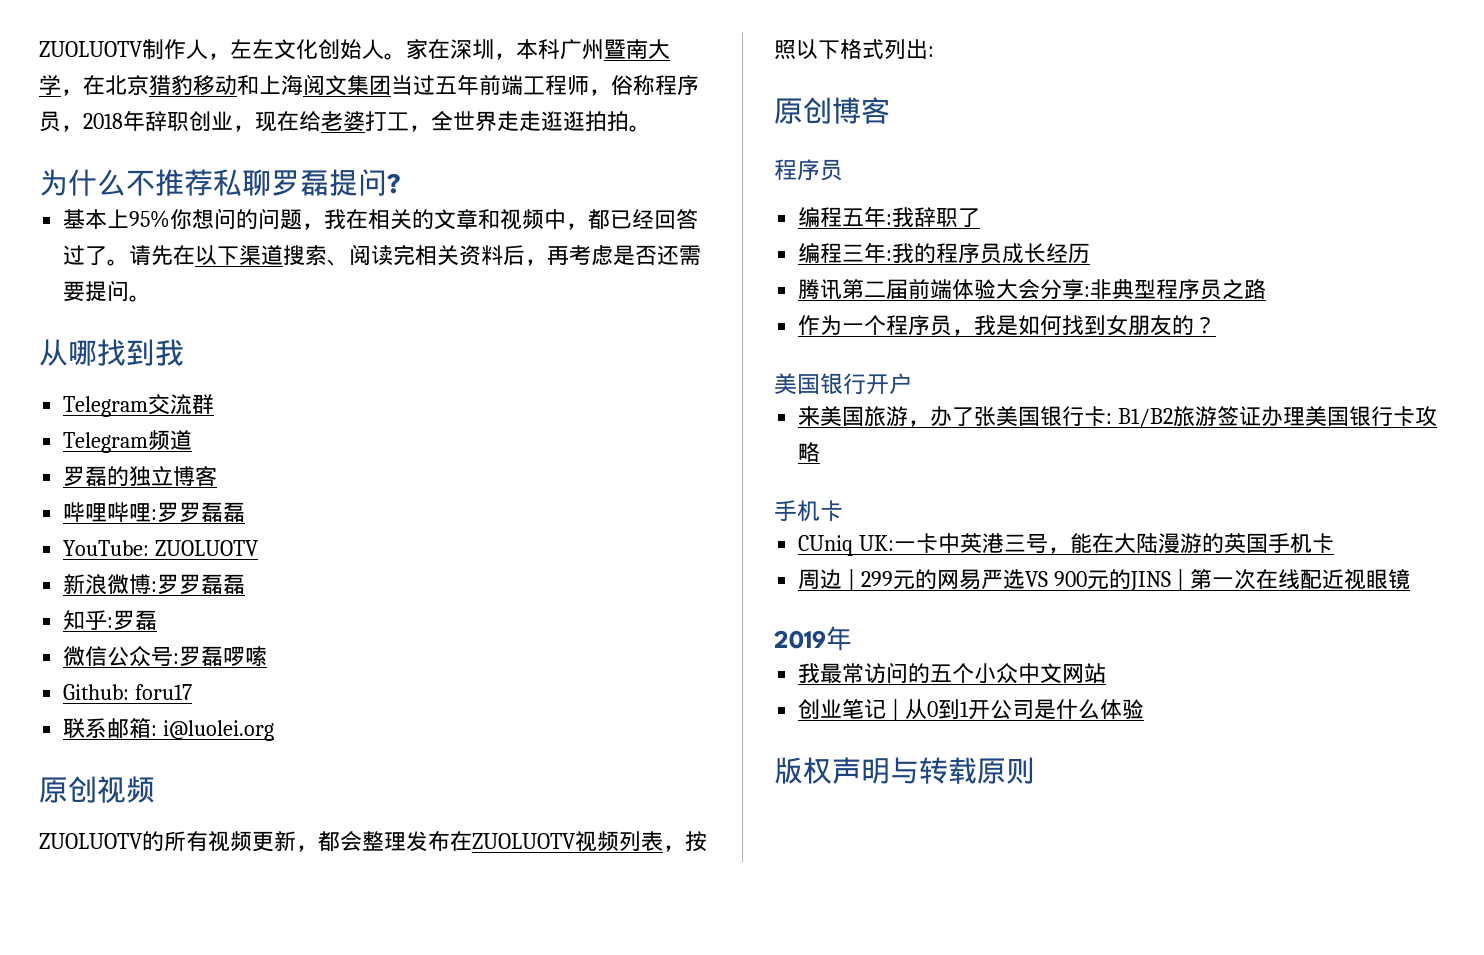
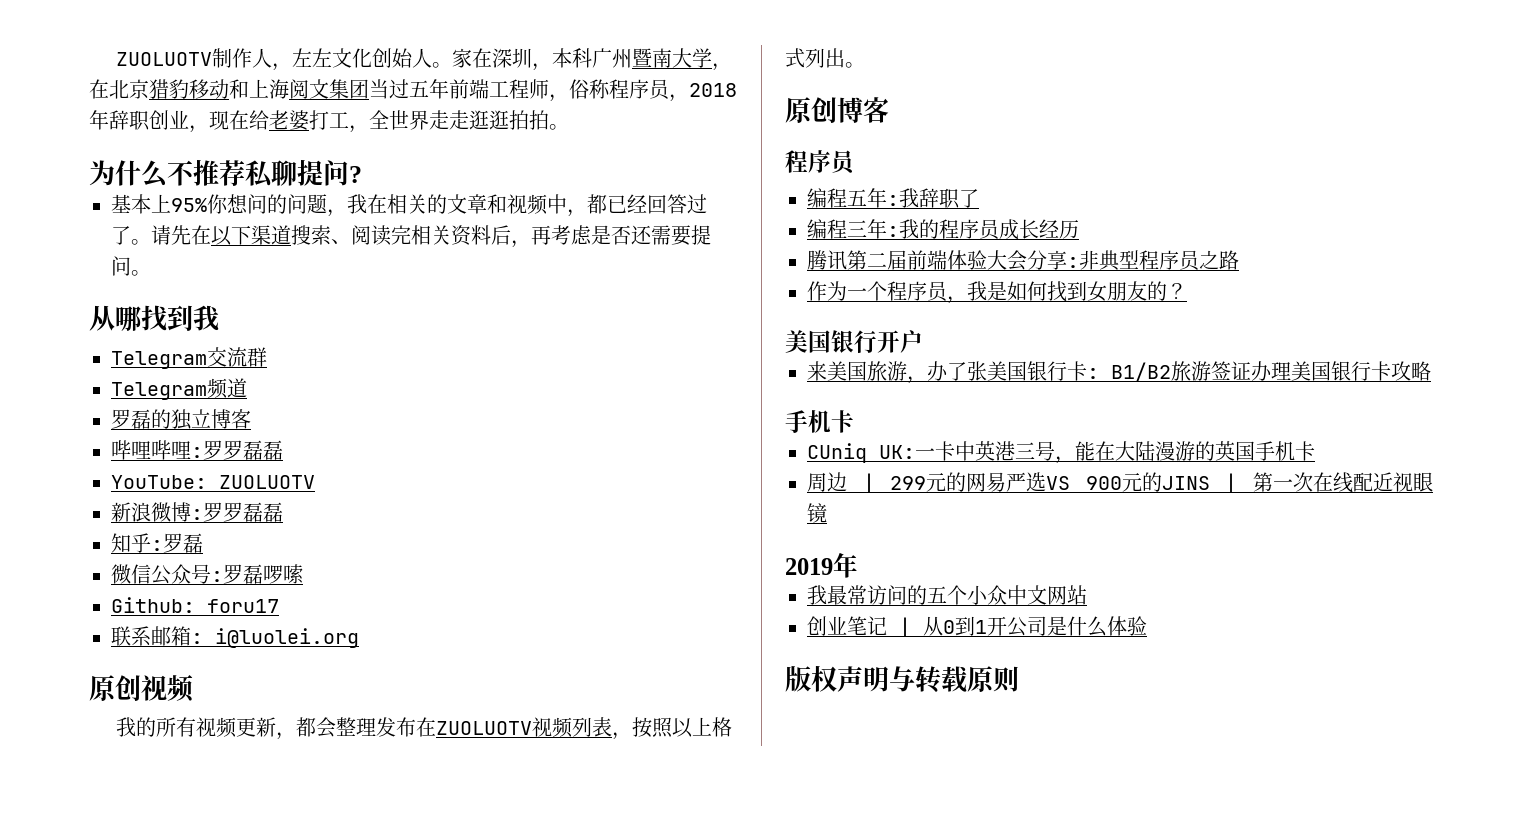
[271,170,329,196] 罗磊 -> (297, 173) none
[39,833,143,849] ZUOLUOTV -> [116,717,137,737] 我
[818,40,840,59] 下 -> [692,717,713,736] 上
[928,46,934,57] : -> [845,62,865,68] 。

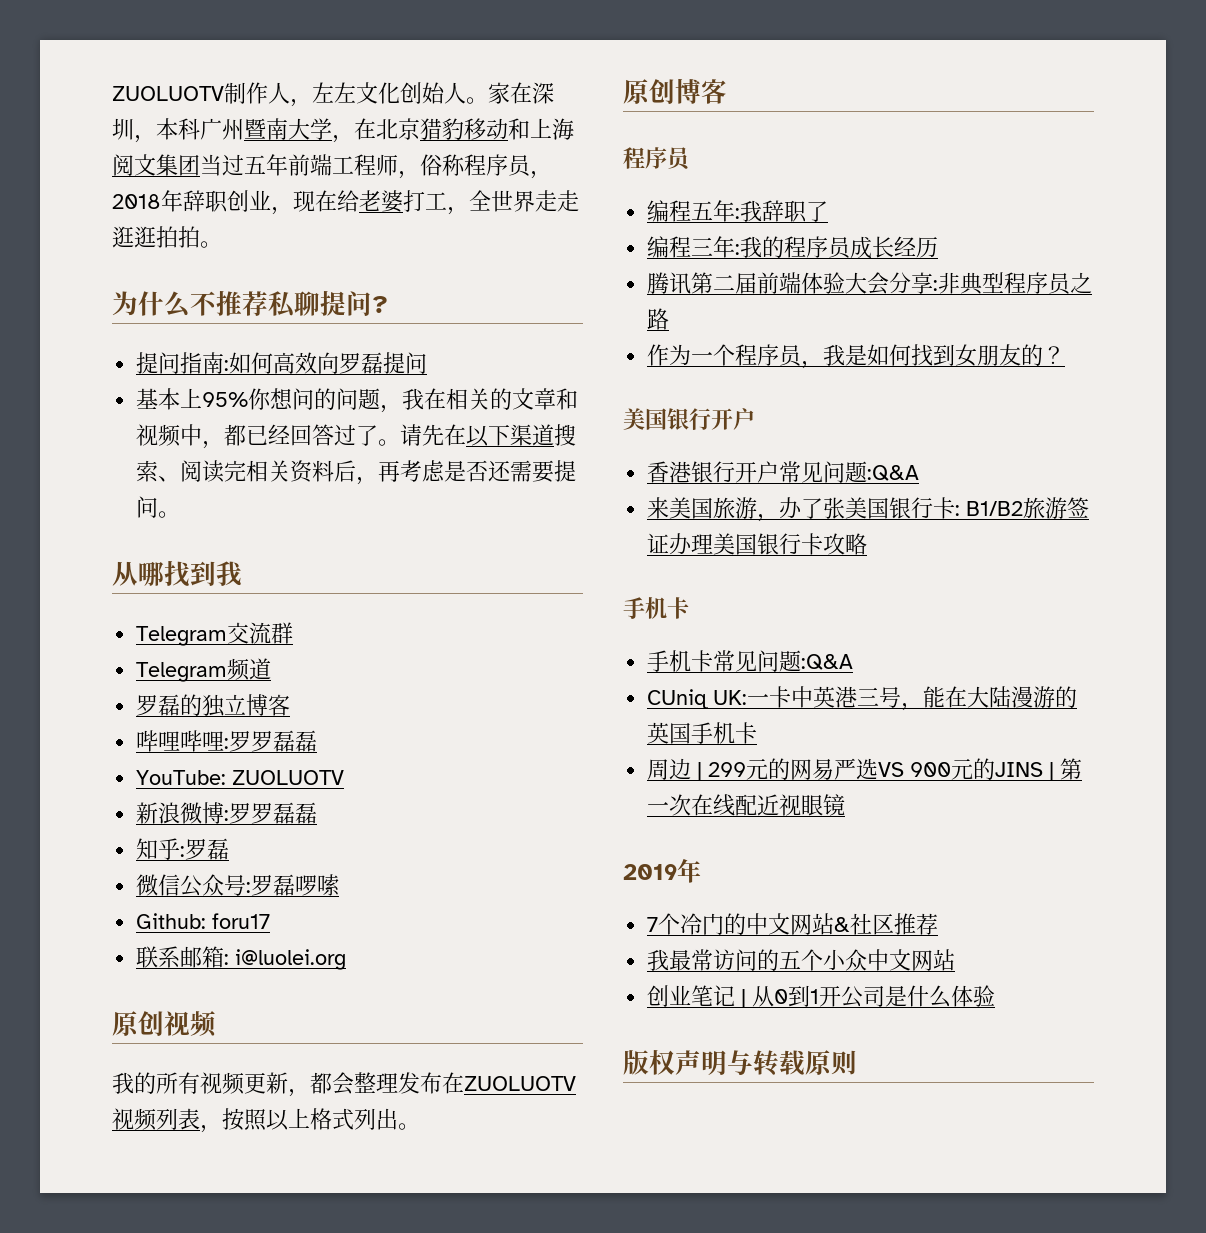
(362, 174) none -> [136,352,428,374] // 提问指南:如何高效向罗磊提问
(923, 341) none -> [647,461,920,483] // 香港银行开户常见问题:Q&A
(854, 421) none -> [647,650,854,672] // 手机卡常见问题:Q&A
(858, 565) none -> [647,913,939,935] // 7个冷门的中文网站&社区推荐

